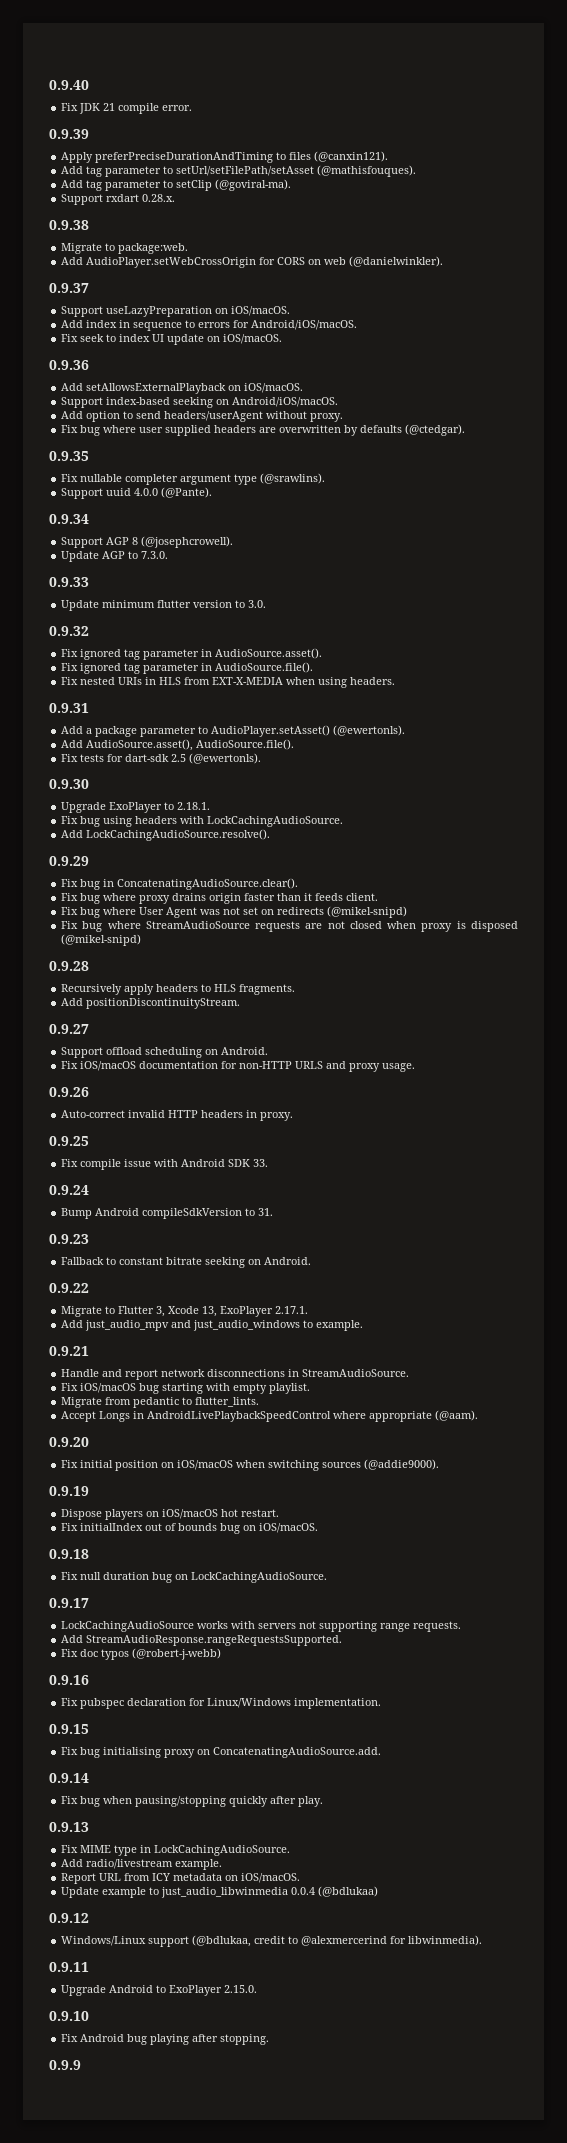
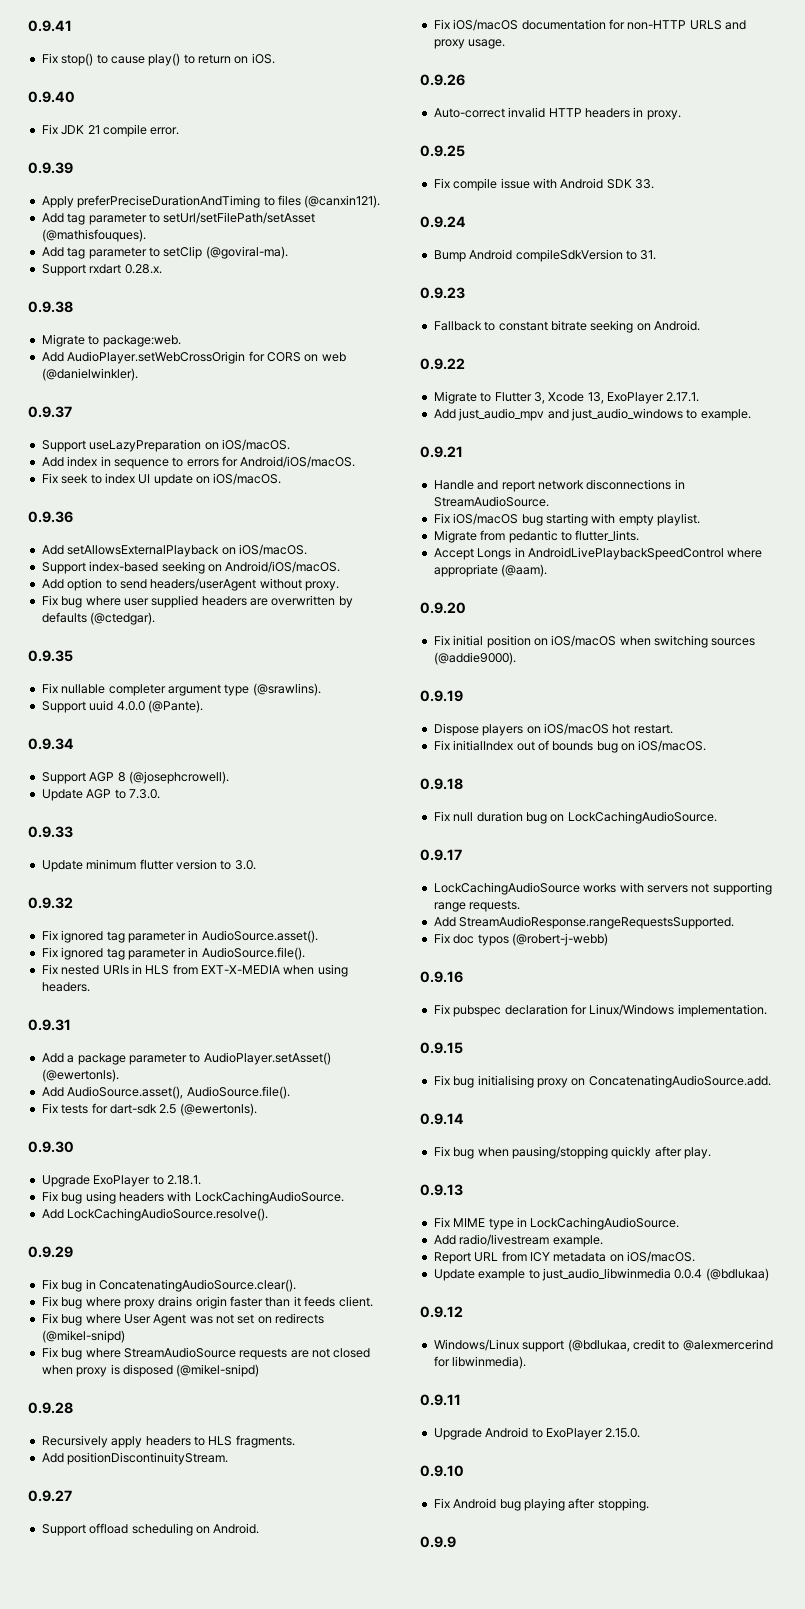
(49, 85) none -> [28,20,72,32] [41,53,275,66] 0.9.41 // Fix stop() to cause play() to return on iOS. //

